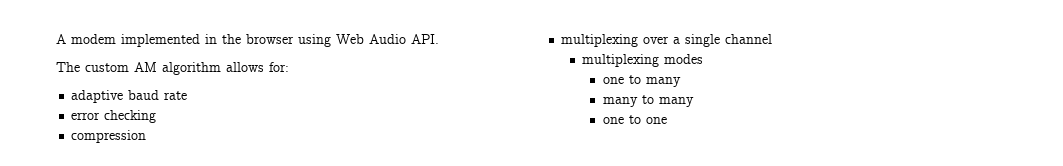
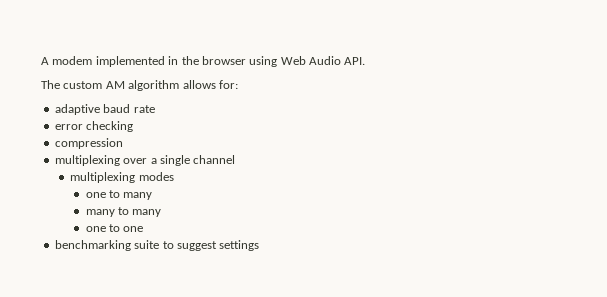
(668, 120) none -> [54,240,260,251] // benchmarking suite to suggest settings

